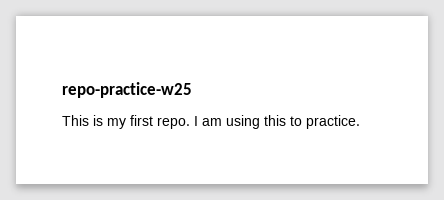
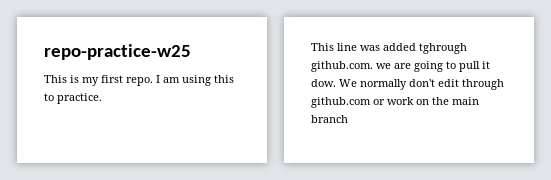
(360, 122) none -> [311,43,467,54] [311,61,490,72] [311,79,504,90] [311,97,479,108] [311,115,348,123] // This line was added tghrough github.com. we are going to pull it dow. We normally don't edit through github.com or work on the main branch

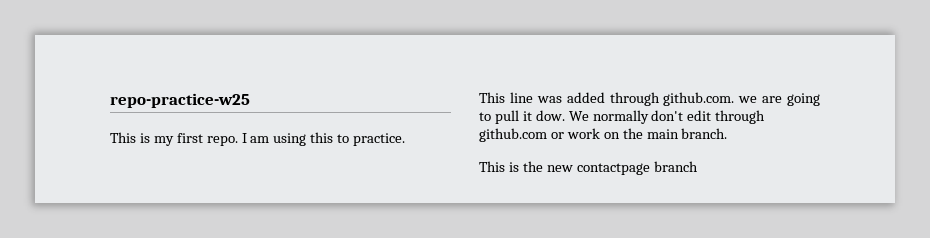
[419,43,467,54] tghrough -> [609,92,660,106] through
(479, 101) none -> [681,128,728,139] [479,161,650,175] branch. // This is the new contactpage

